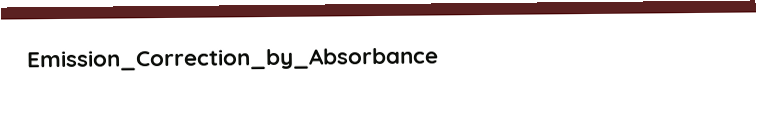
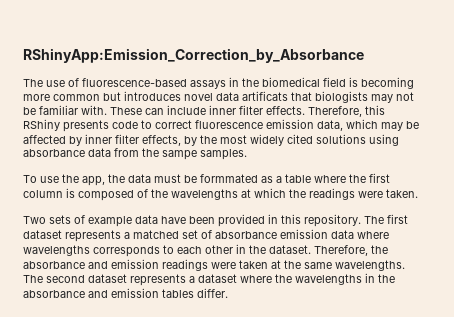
[26,47,439,72] Emission_Correction_by_Absorbance -> [23,48,364,63] [23,77,414,89] [23,91,414,103] [23,105,385,117] [23,119,419,132] [23,134,399,146] [23,148,247,160] [23,173,390,186] [23,188,418,201] [23,214,408,227] [23,229,389,242] [23,244,388,257] [23,259,405,271] [23,273,395,286] [23,288,228,298] RShinyApp:Emission_Correction_by_Absorbance // The use of fluorescence-based assays in the biomedical field is becoming more common but introduces novel data artificats that biologists may not be familiar with. These can include inner filter effects. Therefore, this RShiny presents code to correct fluorescence emission data, which may be affected by inner filter effects, by the most widely cited solutions using absorbance data from the sampe samples. // To use the app, the data must be formmated as a table where the first column is composed of the wavelengths at which the readings were taken. // Two sets of example data have been provided in this repository. The first dataset represents a matched set of absorbance emission data where wavelengths corresponds to each other in the dataset. Therefore, the absorbance and emission readings were taken at the same wavelengths. The second dataset represents a dataset where the wavelengths in the absorbance and emission tables differ.

